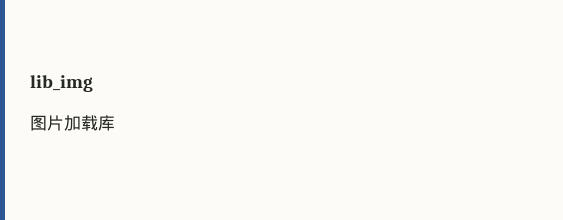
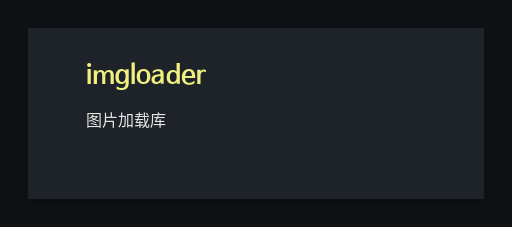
[30,75,93,92] lib_img -> [86,62,206,90] imgloader

